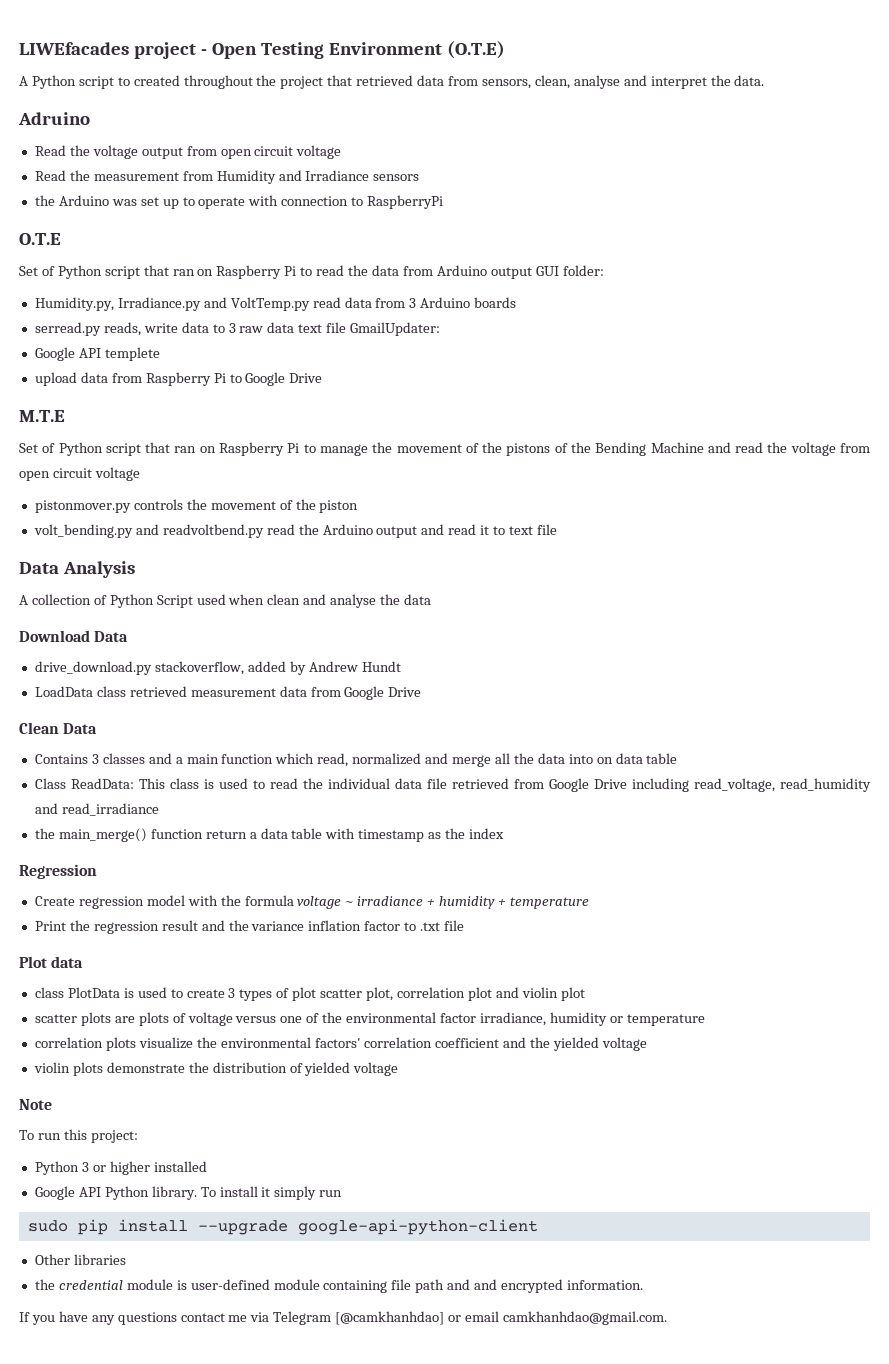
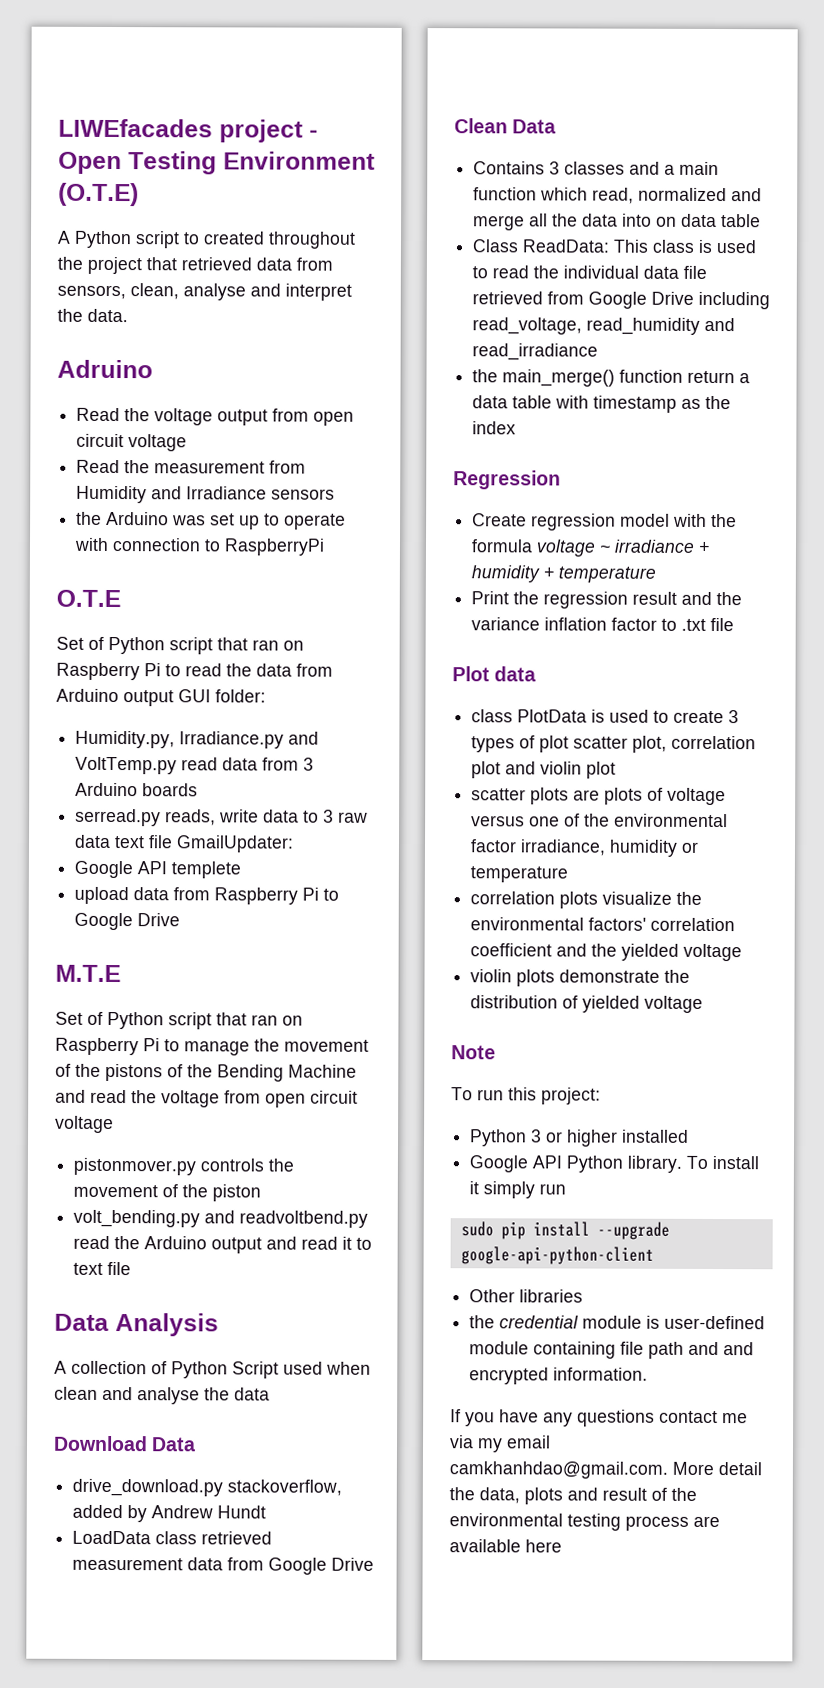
[273,1311,667,1325] Telegram [@camkhanhdao] or email camkhanhdao@gmail.com. -> [477,1435,551,1453] [449,1461,762,1479] [449,1487,697,1505] [449,1513,720,1531] [449,1539,562,1553] my email camkhanhdao@gmail.com. More detail the data, plots and result of the environmental testing process are available here

